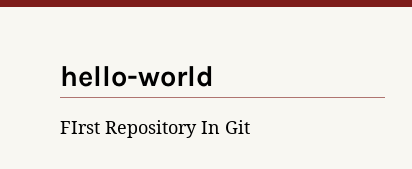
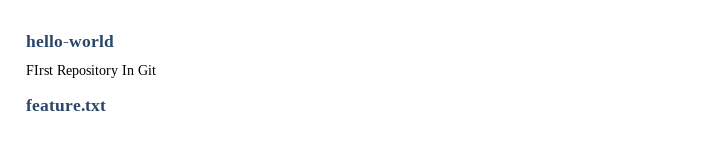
(250, 127) none -> [26,99,106,111] // feature.txt

